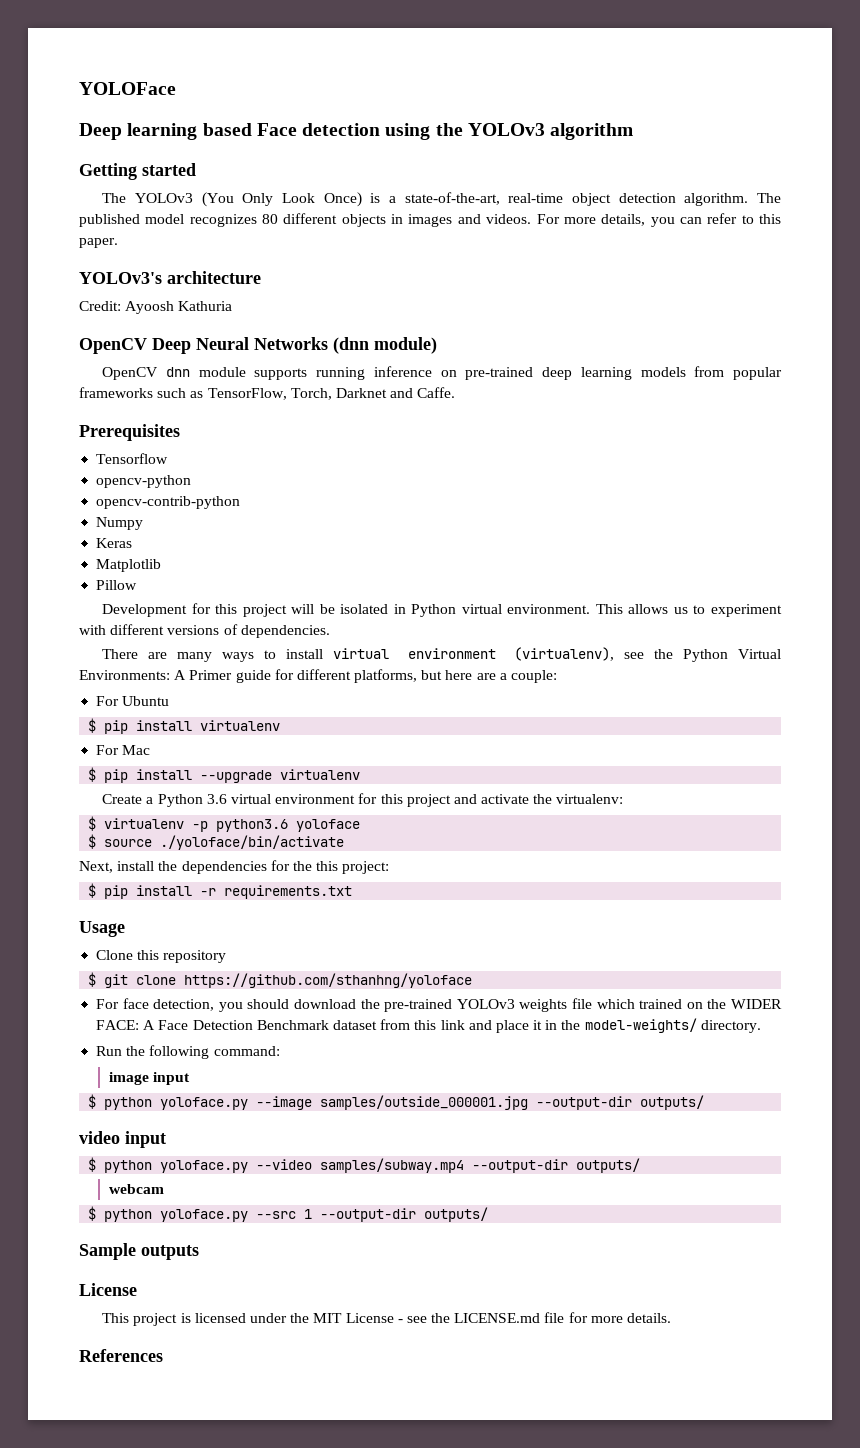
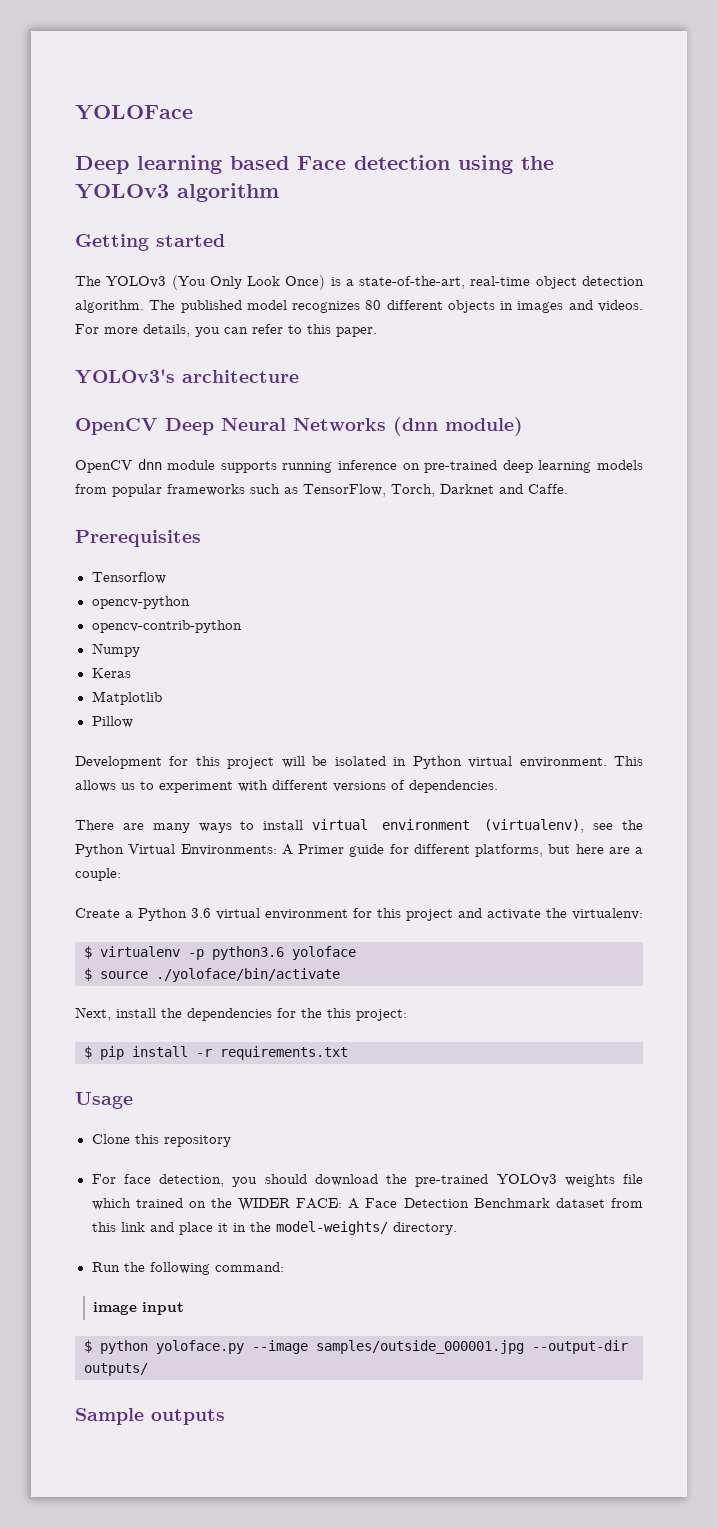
[79,301,233,314] // Credit: Ayoosh Kathuria -> (299, 376) none
[96,696,170,706] [88,718,281,734] [96,745,151,755] [88,767,361,783] // For Ubuntu // $ pip install virtualenv // For Mac // $ pip install --upgrade virtualenv -> (121, 874) none
[88,972,473,988] // $ git clone https://github.com/sthanhng/yoloface -> (231, 1141) none
[79,1131,166,1148] [88,1157,641,1173] [108,1184,164,1194] [88,1206,489,1222] [79,1243,199,1260] [79,1283,137,1296] [102,1312,671,1326] [79,1349,163,1362] video input // $ python yoloface.py --video samples/subway.mp4 --output-dir outputs/ // webcam // $ python yoloface.py --src 1 --output-dir outputs/ // Sample outputs // License // This project is licensed under the MIT License - see the LICENSE.md file for more details. // References -> [75,1408,225,1425] Sample outputs

